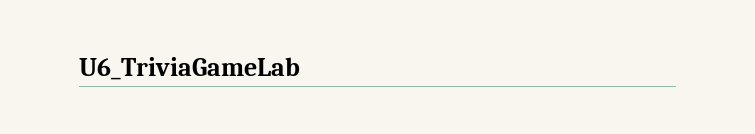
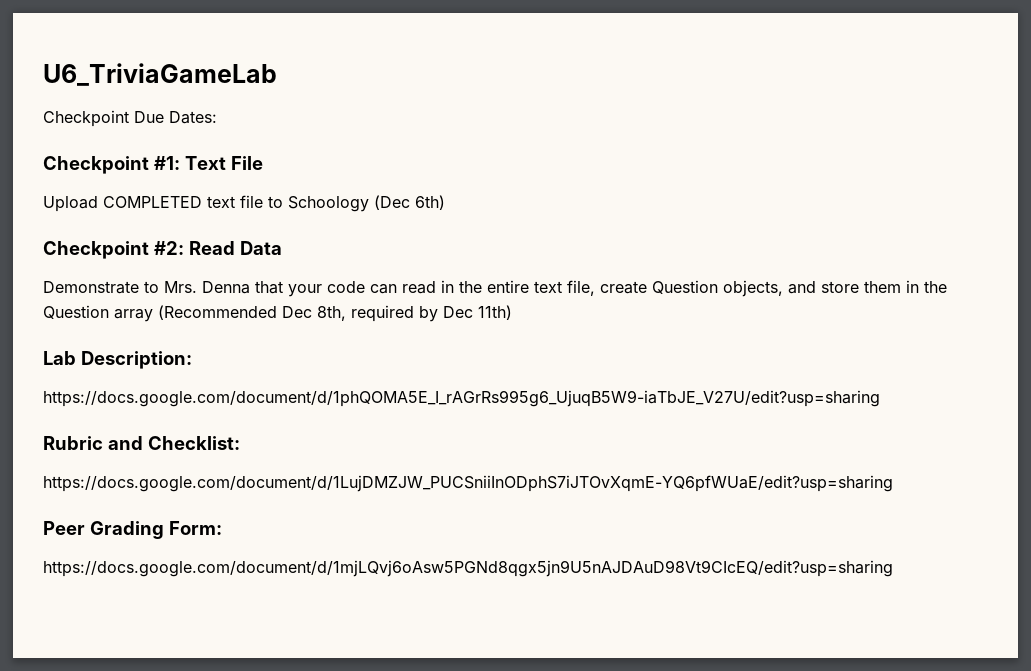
(300, 68) none -> [43,110,217,127] [43,156,263,174] [43,195,445,212] [43,241,282,259] [43,280,947,297] [43,305,512,322] [43,351,192,369] [43,390,880,407] [43,436,240,450] [43,475,893,492] [43,521,222,539] [43,560,893,577] // Checkpoint Due Dates: // Checkpoint #1: Text File // Upload COMPLETED text file to Schoology (Dec 6th) // Checkpoint #2: Read Data // Demonstrate to Mrs. Denna that your code can read in the entire text file, create Question objects, and store them in the Question array (Recommended Dec 8th, required by Dec 11th) // Lab Description: // https://docs.google.com/document/d/1phQOMA5E_I_rAGrRs995g6_UjuqB5W9-iaTbJE_V27U/edit?usp=sharing // Rubric and Checklist: // https://docs.google.com/document/d/1LujDMZJW_PUCSniiInODphS7iJTOvXqmE-YQ6pfWUaE/edit?usp=sharing // Peer Grading Form: // https://docs.google.com/document/d/1mjLQvj6oAsw5PGNd8qgx5jn9U5nAJDAuD98Vt9CIcEQ/edit?usp=sharing

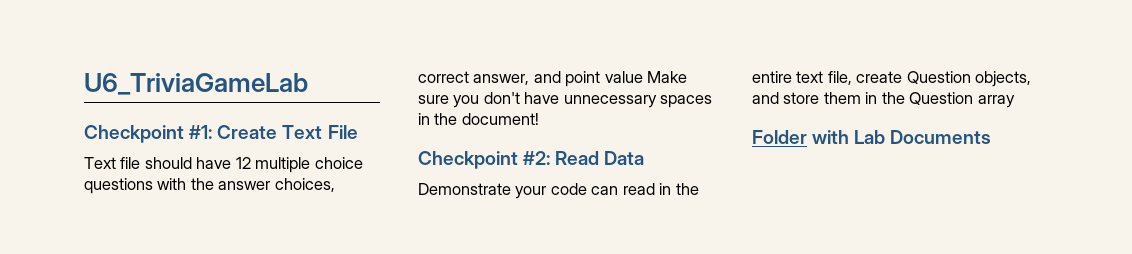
[43,110,217,127] // Checkpoint Due Dates: -> (308, 84) none
(180, 163) none -> [217,125,278,139] Create
[43,195,445,212] Upload COMPLETED text file to Schoology (Dec 6th) -> [84,157,363,173] [84,178,335,194] [418,71,688,87] [418,92,713,108] [418,113,539,125] Text file should have 12 multiple choice questions with the answer choices, correct answer, and point value Make sure you don't have unnecessary spaces in the document!
[144,281,283,294] to Mrs. Denna that -> (511, 189) none
[158,305,512,322] [43,351,192,369] [43,390,880,407] [43,436,240,450] [43,475,893,492] [43,521,222,539] [43,560,893,577] (Recommended Dec 8th, required by Dec 11th) // Lab Description: // https://docs.google.com/document/d/1phQOMA5E_I_rAGrRs995g6_UjuqB5W9-iaTbJE_V27U/edit?usp=sharing // Rubric and Checklist: // https://docs.google.com/document/d/1LujDMZJW_PUCSniiInODphS7iJTOvXqmE-YQ6pfWUaE/edit?usp=sharing // Peer Grading Form: // https://docs.google.com/document/d/1mjLQvj6oAsw5PGNd8qgx5jn9U5nAJDAuD98Vt9CIcEQ/edit?usp=sharing -> [752,130,992,144] // Folder with Lab Documents

